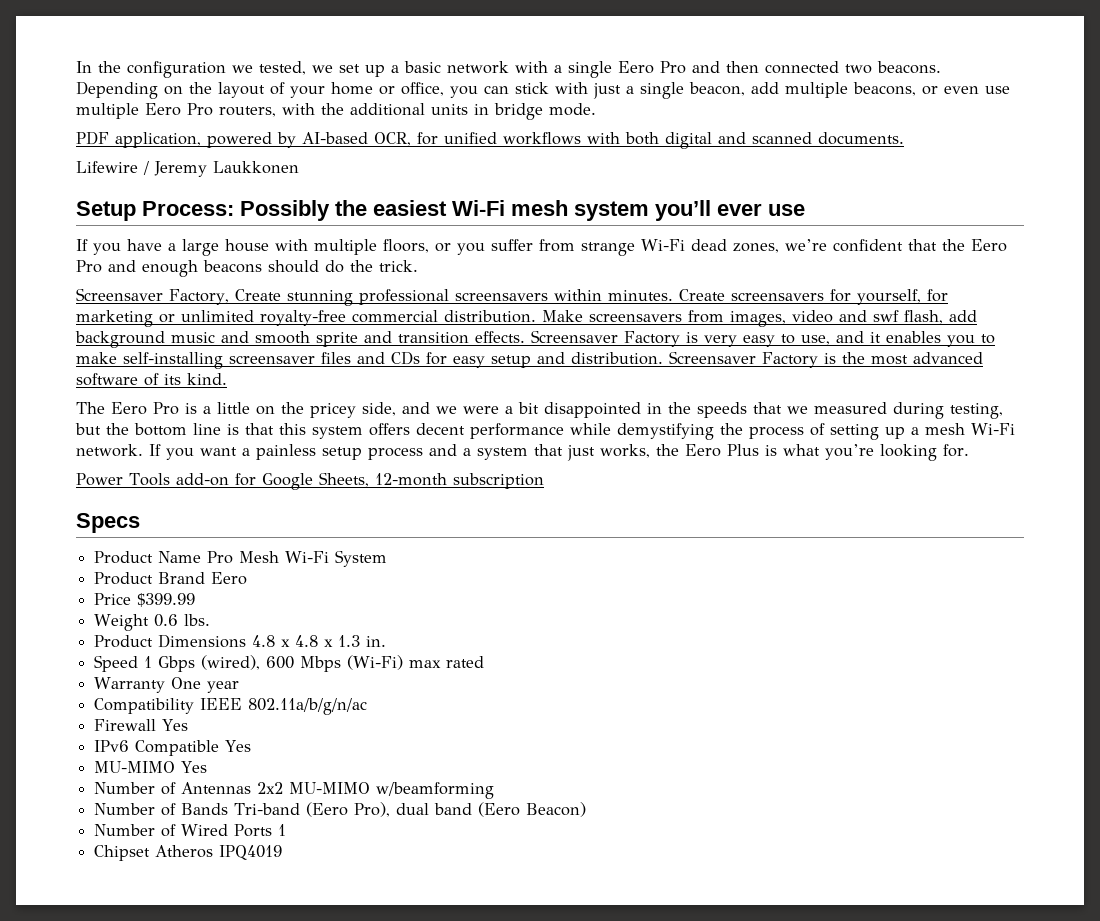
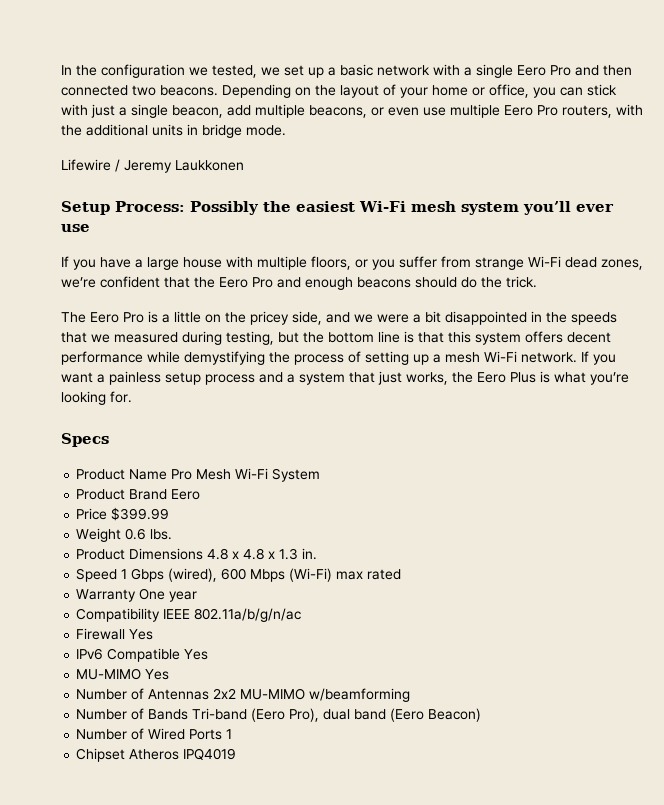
[76,131,904,149] // PDF application, powered by AI-based OCR, for unified workflows with both digital and scanned documents. -> (286, 130) none
[76,288,948,306] [76,310,977,327] [75,330,995,348] [76,351,983,369] [76,373,227,386] // Screensaver Factory, Create stunning professional screensavers within minutes. Create screensavers for yourself, for marketing or unlimited royalty-free commercial distribution. Make screensavers from images, video and swf flash, add background music and smooth sprite and transition effects. Screensaver Factory is very easy to use, and it enables you to make self-installing screensaver files and CDs for easy setup and distribution. Screensaver Factory is the most advanced software of its kind. -> (537, 282) none
[76,472,544,490] // Power Tools add-on for Google Sheets, 12-month subscription -> (132, 397) none

